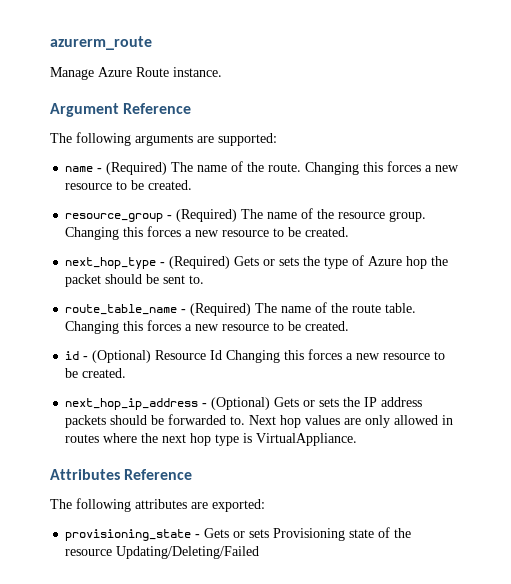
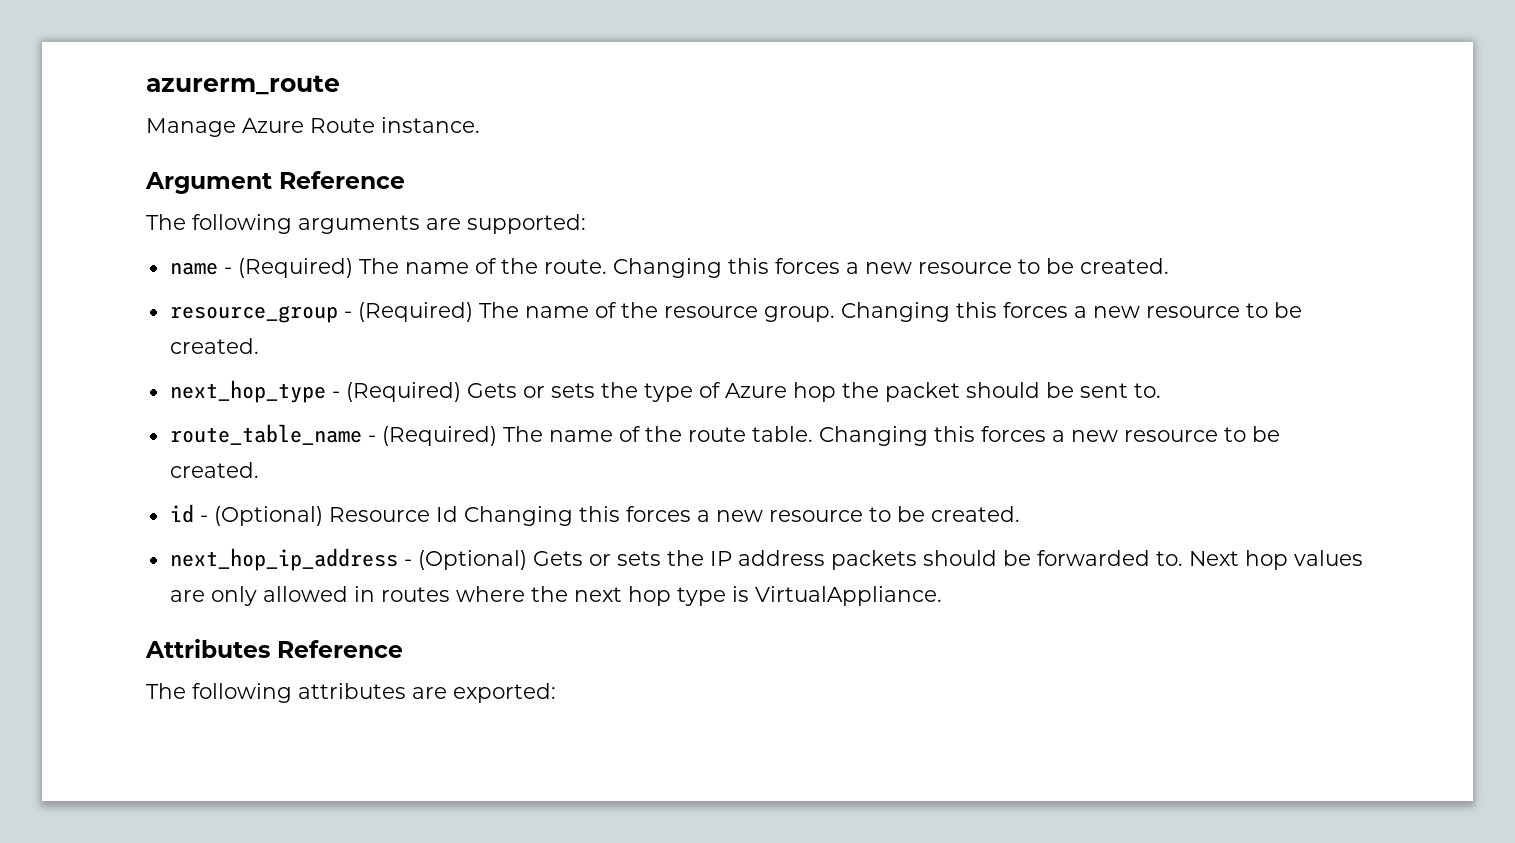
[65,527,412,541] [65,546,260,559] // provisioning_state - Gets or sets Provisioning state of the resource Updating/Deleting/Failed -> (556, 693) none

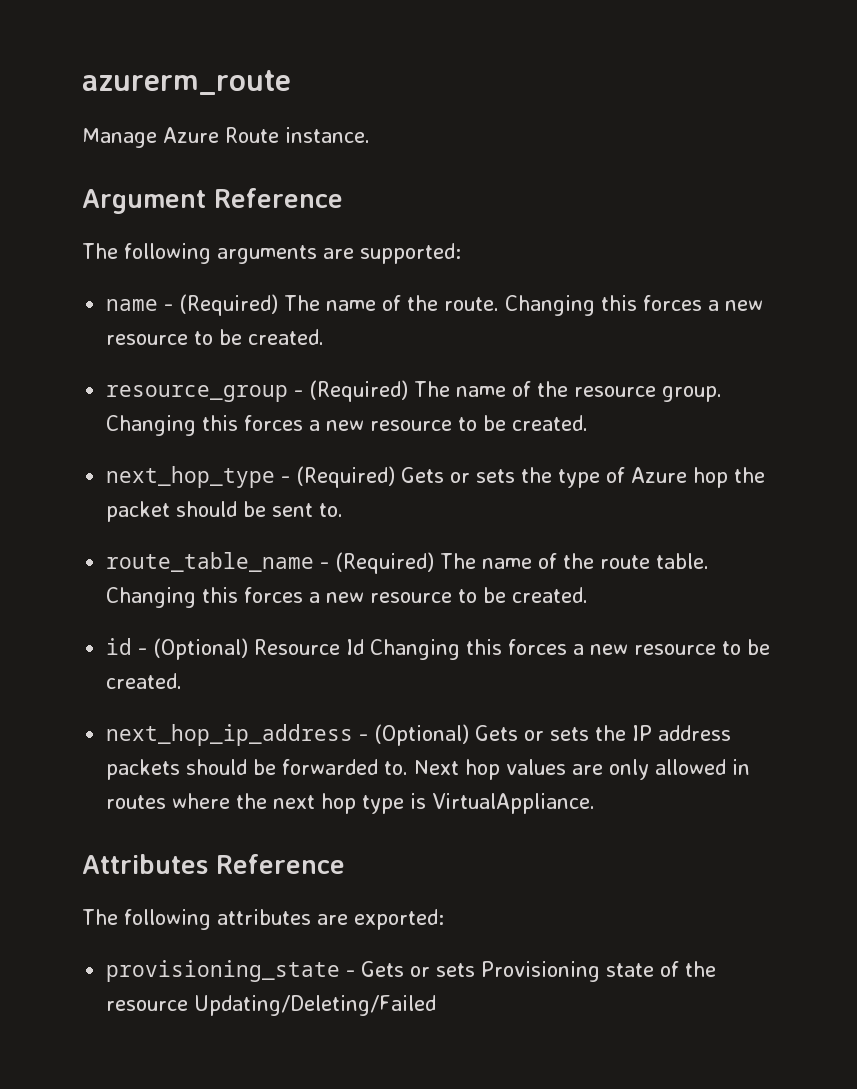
(556, 693) none -> [106,960,717,982] [106,995,437,1016] // provisioning_state - Gets or sets Provisioning state of the resource Updating/Deleting/Failed

